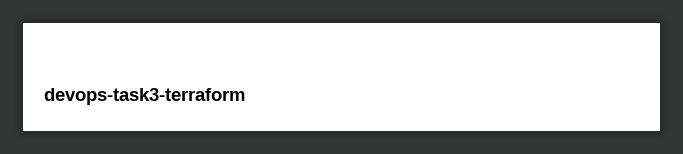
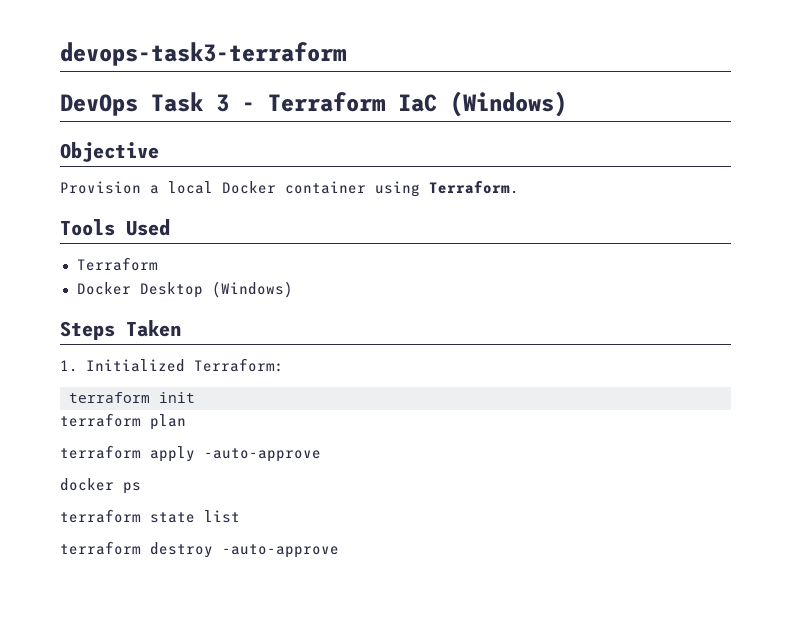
(245, 96) none -> [60,91,567,117] [60,142,159,162] [60,180,519,197] [60,219,170,236] [76,257,158,271] [76,281,293,298] [60,320,181,340] [60,358,284,372] [69,392,195,403] [60,413,186,430] [60,445,321,462] [60,478,141,494] [60,509,240,523] [60,541,339,558] // DevOps Task 3 - Terraform IaC (Windows) // Objective // Provision a local Docker container using Terraform. // Tools Used // Terraform // Docker Desktop (Windows) // Steps Taken // 1. Initialized Terraform: // terraform init // terraform plan // terraform apply -auto-approve // docker ps // terraform state list // terraform destroy -auto-approve

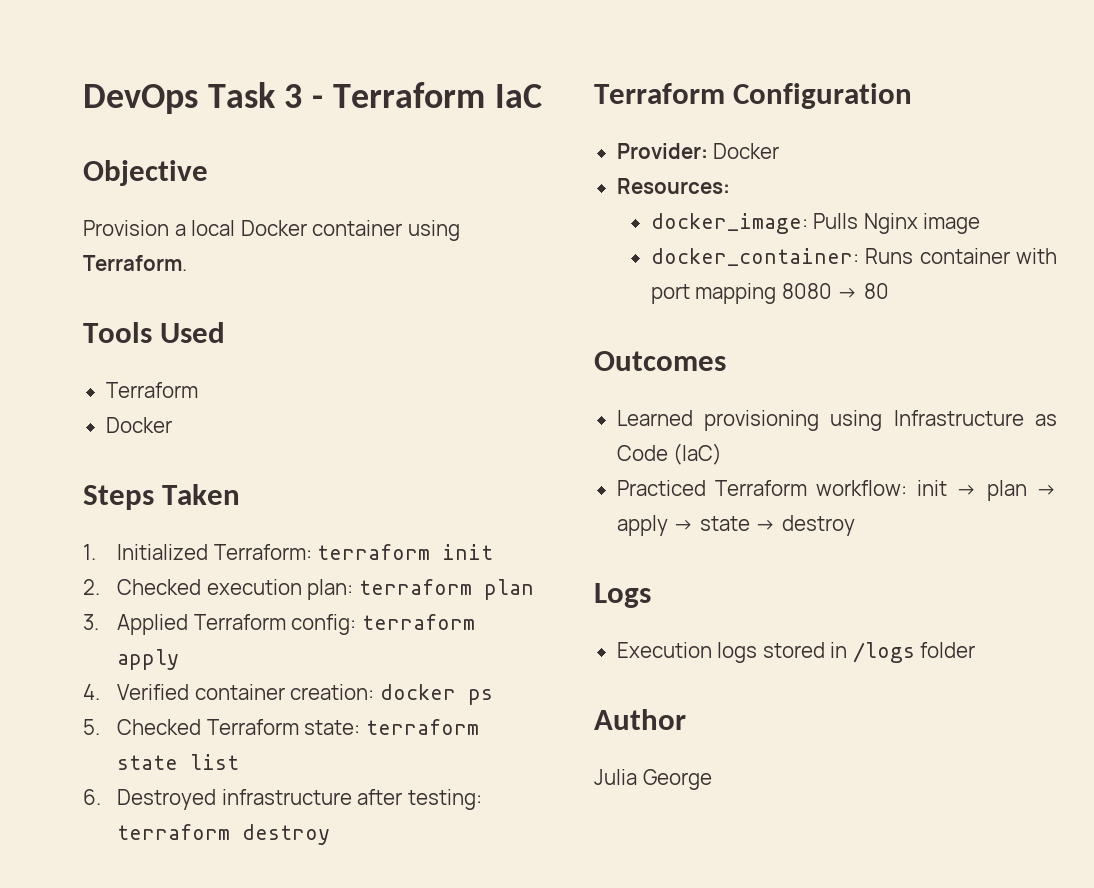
[60,42,346,66] devops-task3-terraform // -> (83, 99) none
[450,91,567,117] (Windows) -> (542, 96) none
[139,281,293,298] Desktop (Windows) -> (172, 425) none
(284, 365) // -> (312, 552) none
[60,413,186,430] [60,445,321,462] [60,478,141,494] [60,509,240,523] [60,541,339,558] terraform plan // terraform apply -auto-approve // docker ps // terraform state list // terraform destroy -auto-approve -> [83,579,534,600] [83,614,475,635] [117,649,180,670] [83,684,493,705] [83,719,479,735] [117,754,240,770] [83,789,482,810] [117,824,331,845] [594,83,913,109] [616,143,780,159] [616,178,730,194] [650,213,981,234] [650,248,1057,266] [650,283,889,304] [594,351,726,371] [616,410,1057,431] [616,443,723,465] [616,480,1057,501] [616,515,855,536] [594,583,651,608] [616,642,976,663] [594,709,686,730] [594,769,712,790] 2. Checked execution plan: terraform plan // 3. Applied Terraform config: terraform apply // 4. Verified container creation: docker ps // 5. Checked Terraform state: terraform state list // 6. Destroyed infrastructure after testing: terraform destroy // Terraform Configuration // Provider: Docker // Resources: // docker_image: Pulls Nginx image // docker_container: Runs container with port mapping 8080 → 80 // Outcomes // Learned provisioning using Infrastructure as Code (IaC) // Practiced Terraform workflow: init → plan → apply → state → destroy // Logs // Execution logs stored in /logs folder // Author // Julia George

